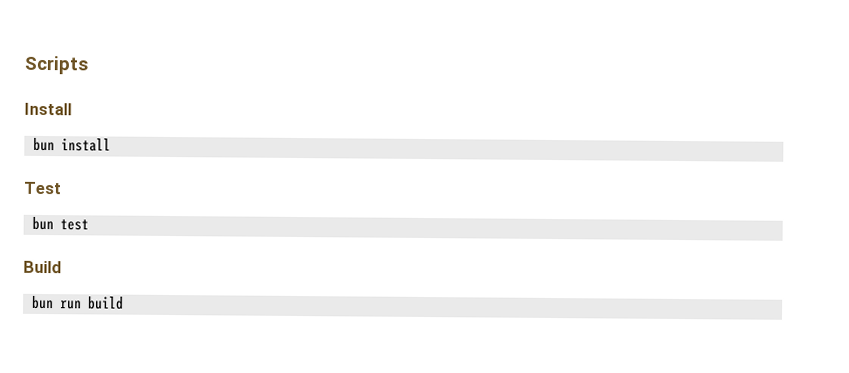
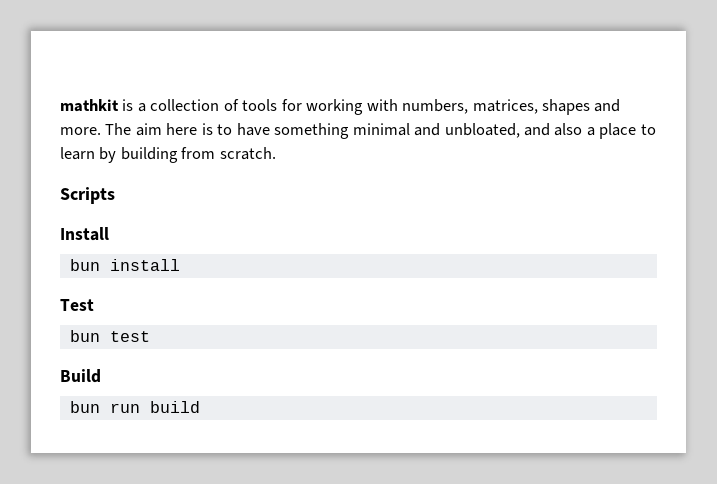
(24, 65) none -> [60,99,621,115] [60,123,656,139] [60,147,276,163] mathkit is a collection of tools for working with numbers, matrices, shapes and more. The aim here is to have something minimal and unbloated, and also a place to learn by building from scratch. //

